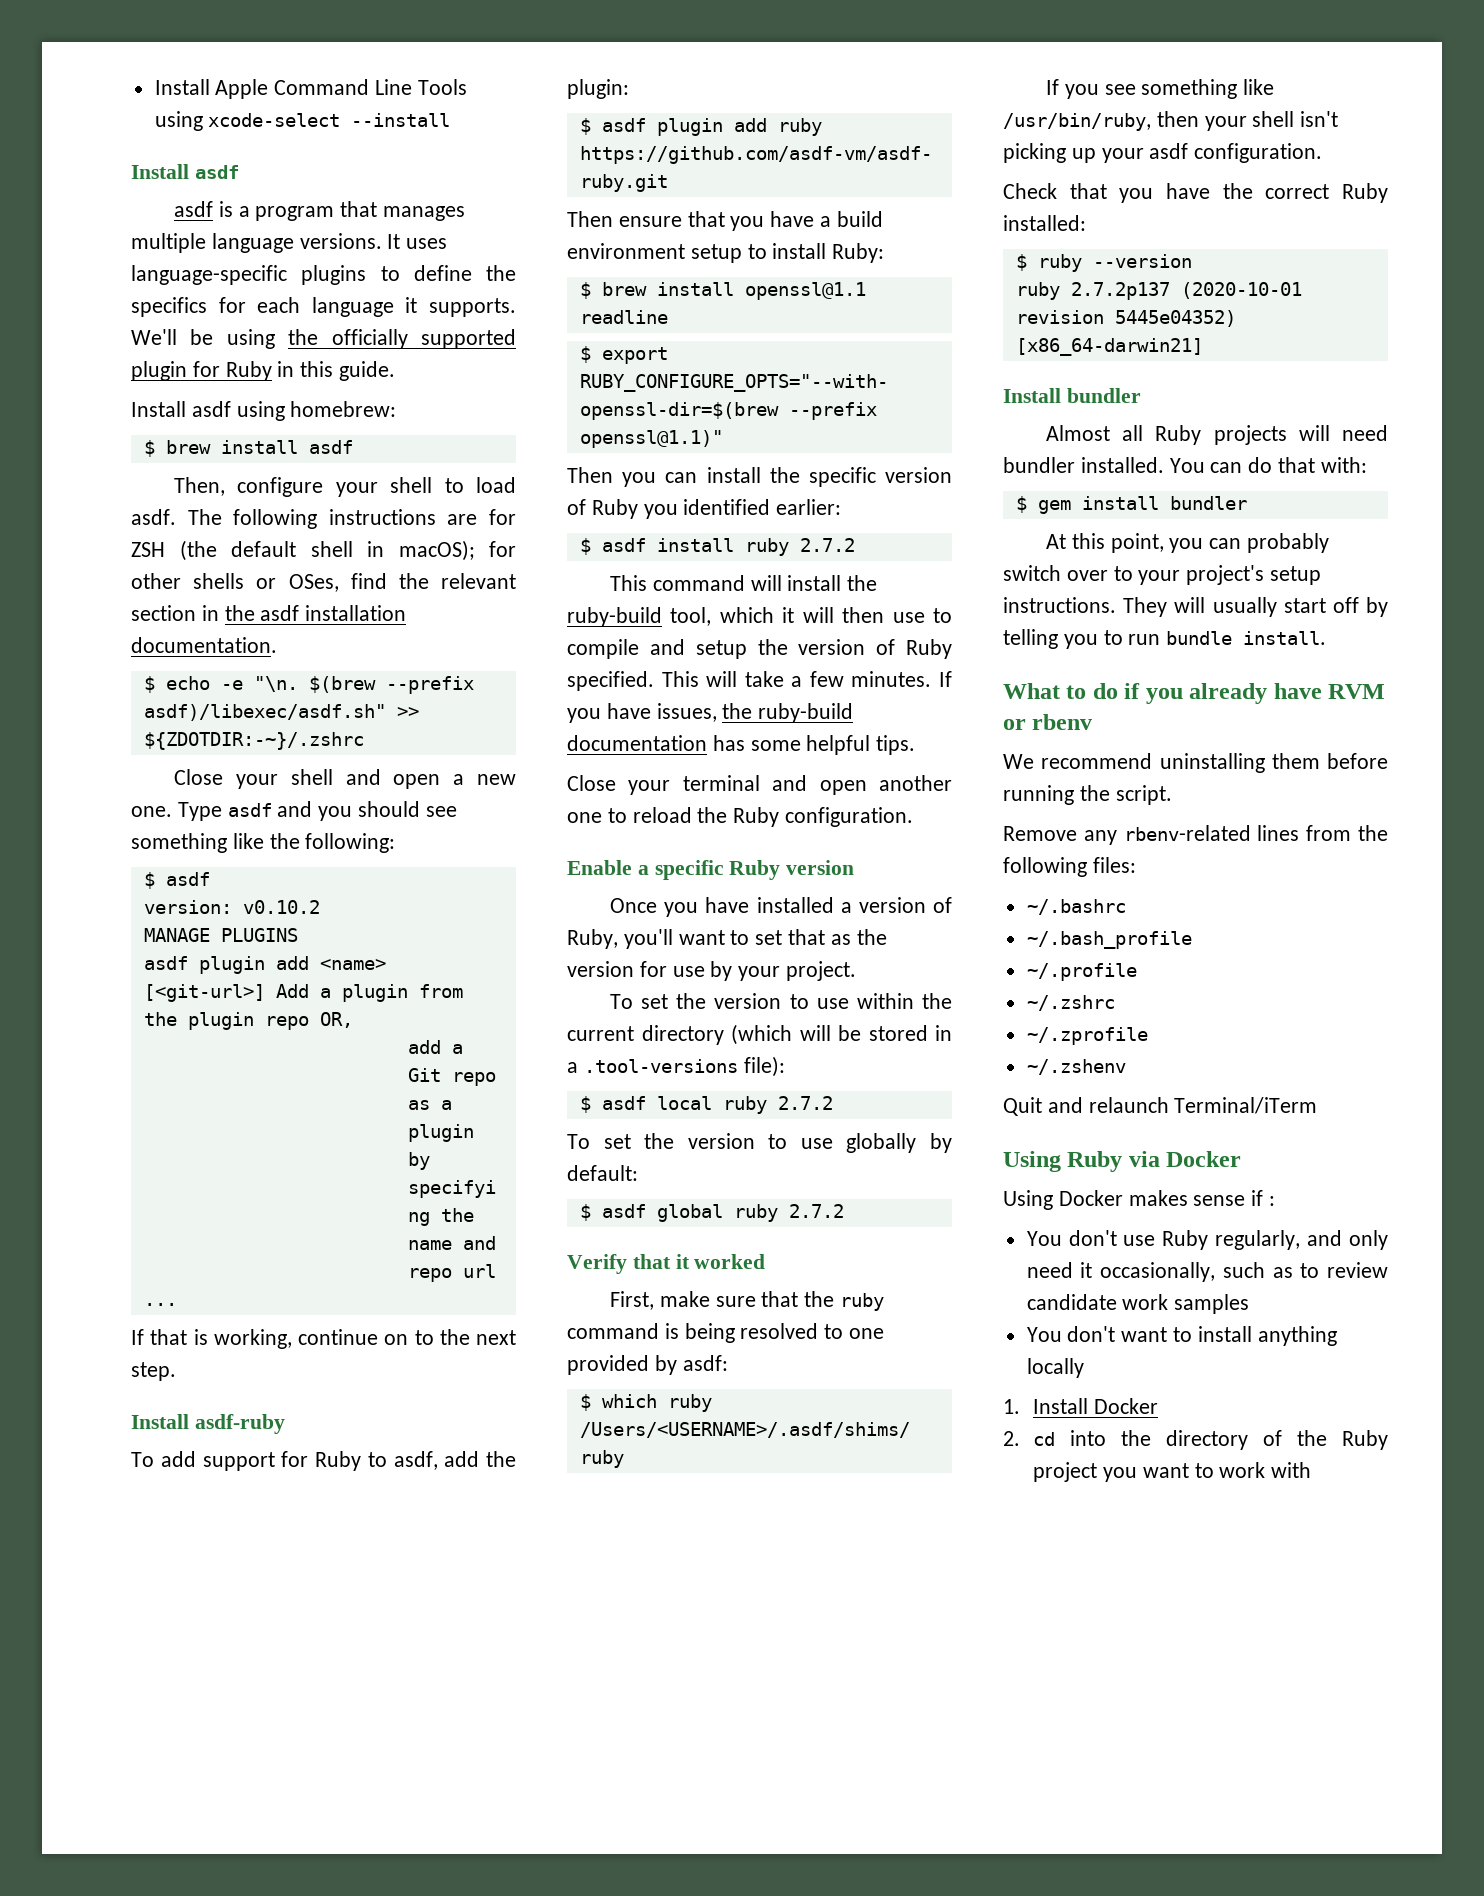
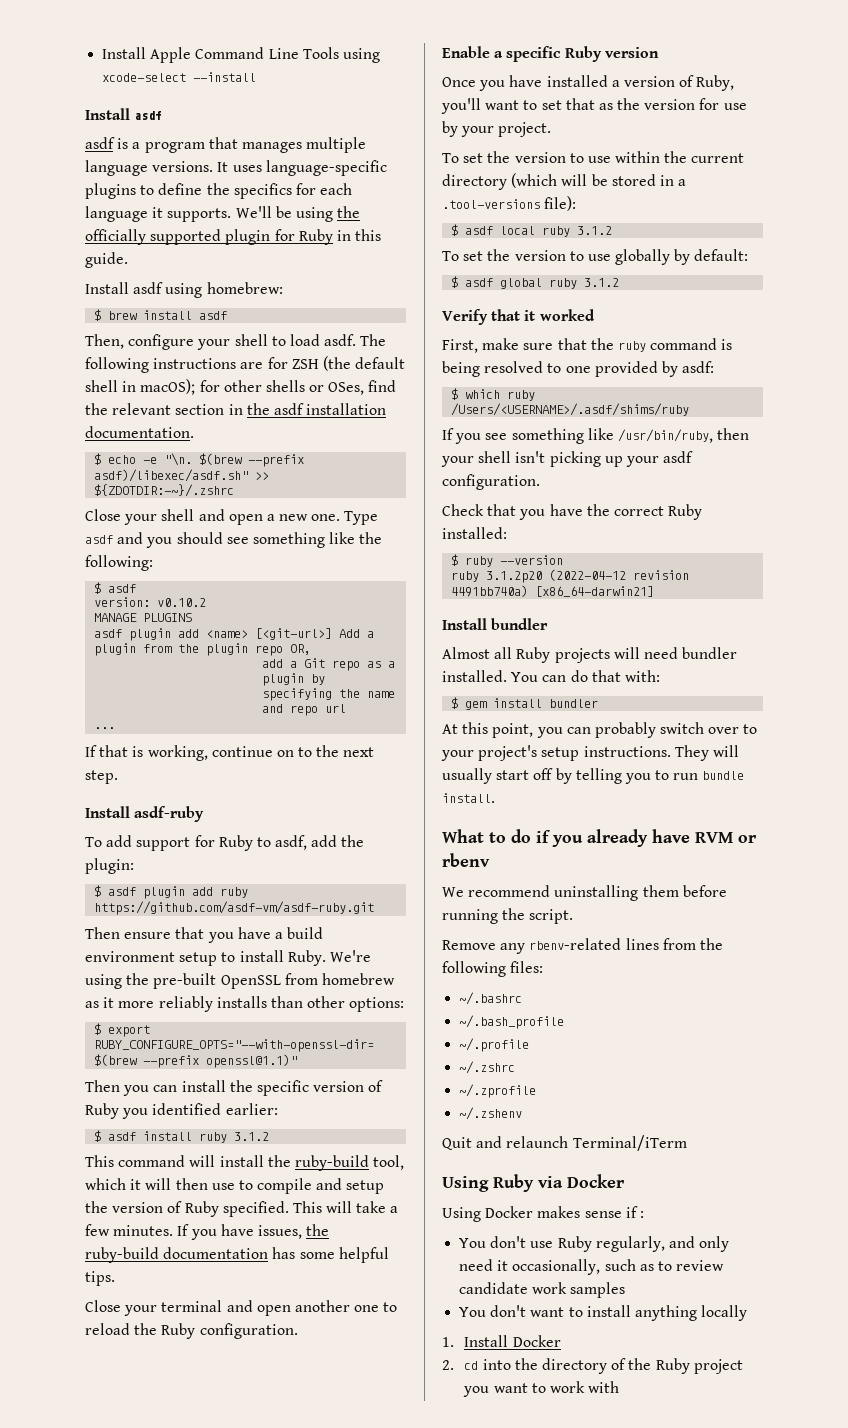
[832,243,885,263] [579,282,866,300] [579,310,668,324] Ruby: // $ brew install openssl@1.1 readline -> [287,950,371,966] [85,973,395,989] [85,996,405,1012] Ruby. We're using the pre-built OpenSSL from homebrew as it more reliably installs than other options:
[799,538,855,552] 2.7.2 -> [234,1132,270,1141] 3.1.2
[777,1096,833,1110] 2.7.2 -> [577,226,613,235] 3.1.2
[788,1204,844,1218] 2.7.2 -> [584,278,620,287] 3.1.2
[1070,282,1302,300] [1015,310,1236,327] 2.7.2p137 (2020-10-01 revision 5445e04352) -> [486,569,690,583] [451,585,529,597] 3.1.2p20 (2022-04-12 revision 4491bb740a)

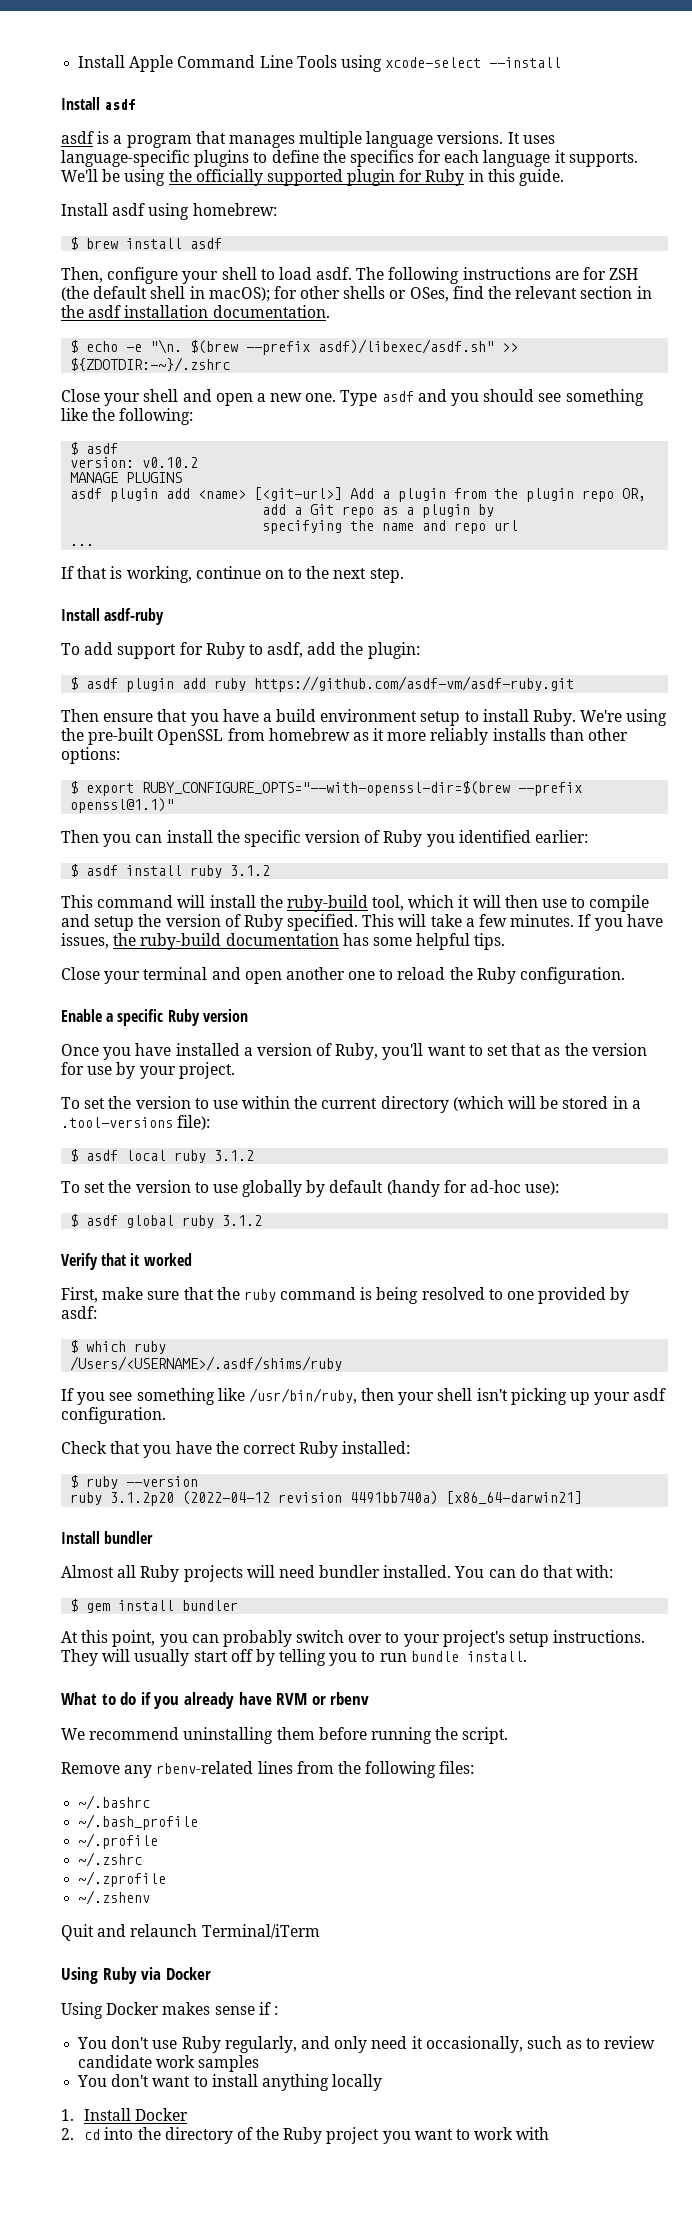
[694,249,749,261] default: -> [329,1180,560,1197] default (handy for ad-hoc use):

